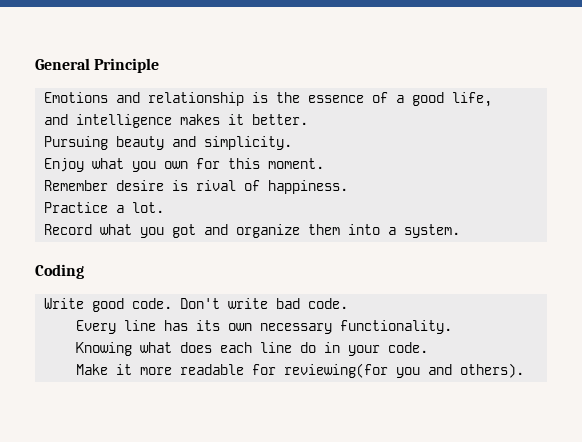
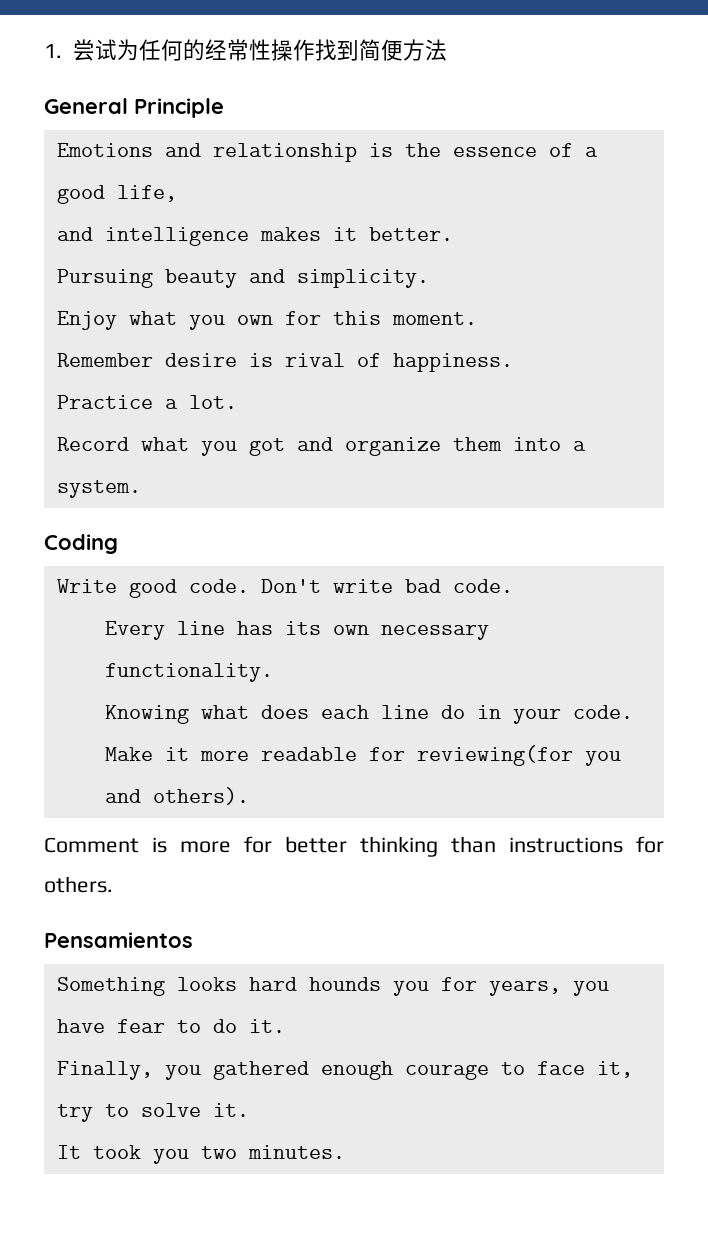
(35, 64) none -> [44,39,447,61] 1.尝试为任何的经常性操作找到简便方法 //
(524, 370) none -> [44,836,664,857] [44,876,113,893] [44,932,193,948] [56,977,609,996] [56,1019,285,1033] [56,1061,633,1080] [56,1103,249,1122] [56,1145,345,1164] // Comment is more for better thinking than instructions for others. // Pensamientos // Something looks hard hounds you for years, you have fear to do it. // Finally, you gathered enough courage to face it, try to solve it. // It took you two minutes.

